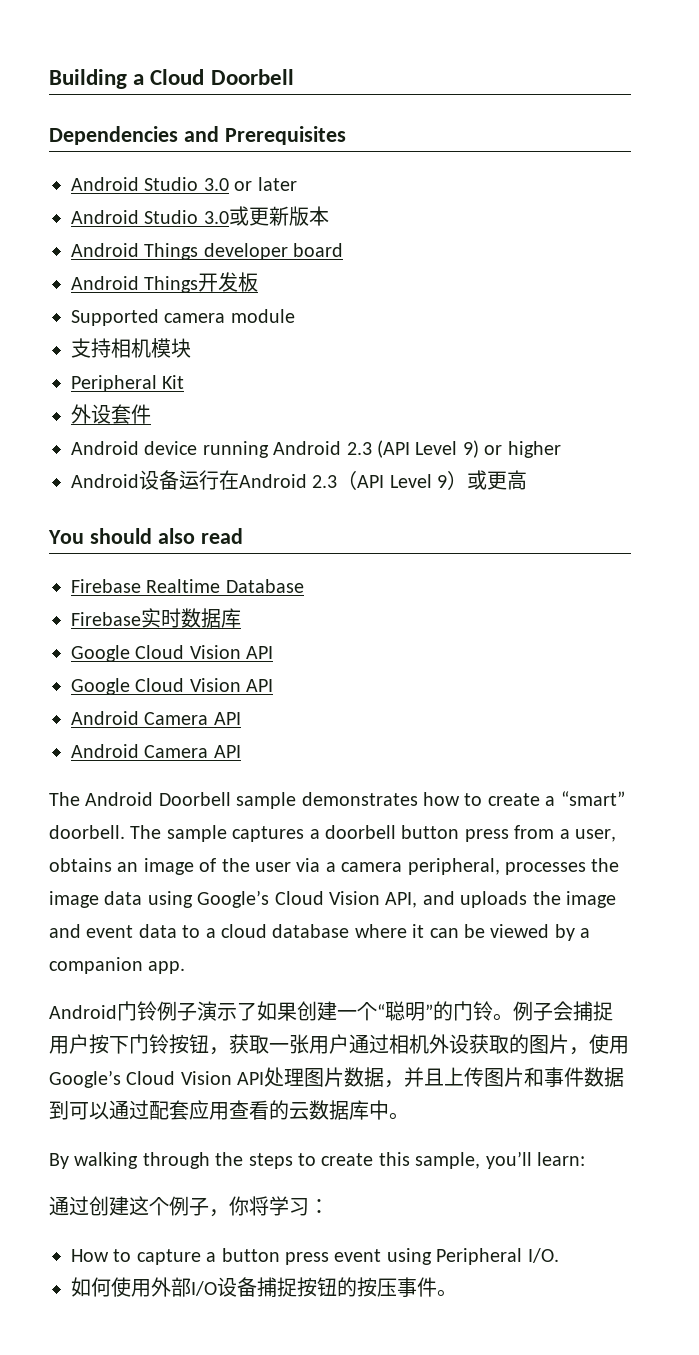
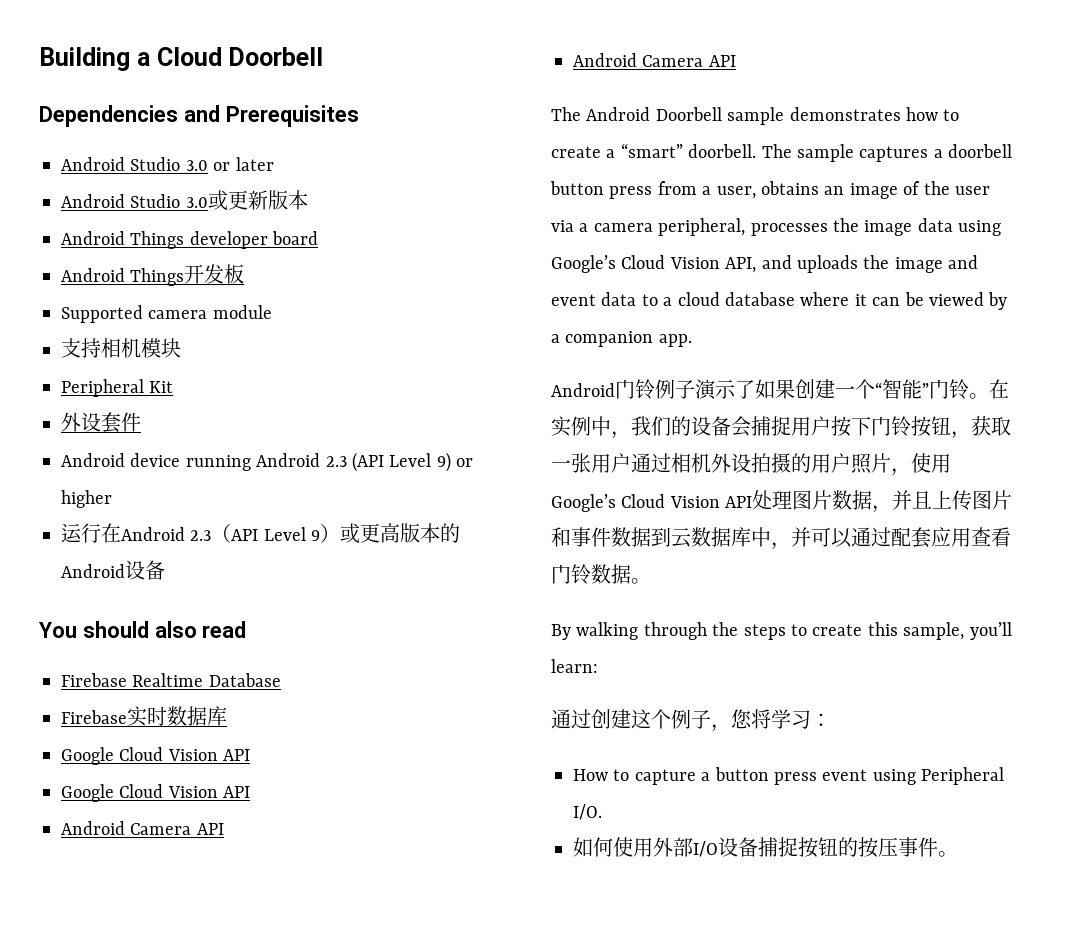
[71,470,179,490] Android设备 -> (112, 499) none
(528, 480) none -> [400,523,461,543] [61,560,165,580] 版本的Android设备
[385,1001,553,1021] 聪明”的门铃。例子 -> [882,379,1009,400] [551,416,731,439] 智能”门铃。在实例中，我们的设备
[469,1034,549,1054] 获取的图 -> [751,453,872,474] 拍摄的用户照
(69, 1110) none -> [671,527,811,550] 云数据库中，并
[269,1100,389,1120] 的云数据库中 -> [551,564,631,585] 门铃数据
[229,1196,249,1216] 你 -> [731,709,752,729] 您

